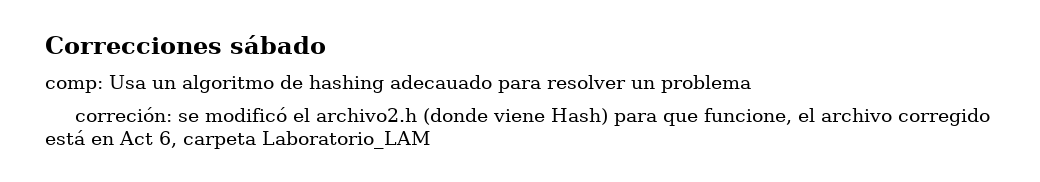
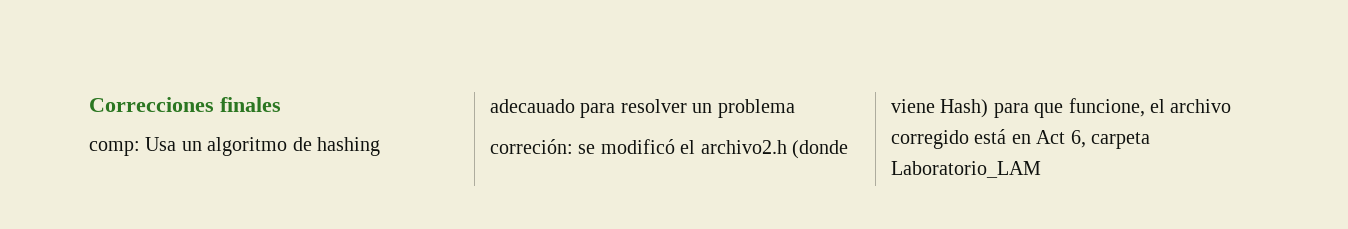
[230,35,326,54] sábado -> [220,97,281,112] finales

